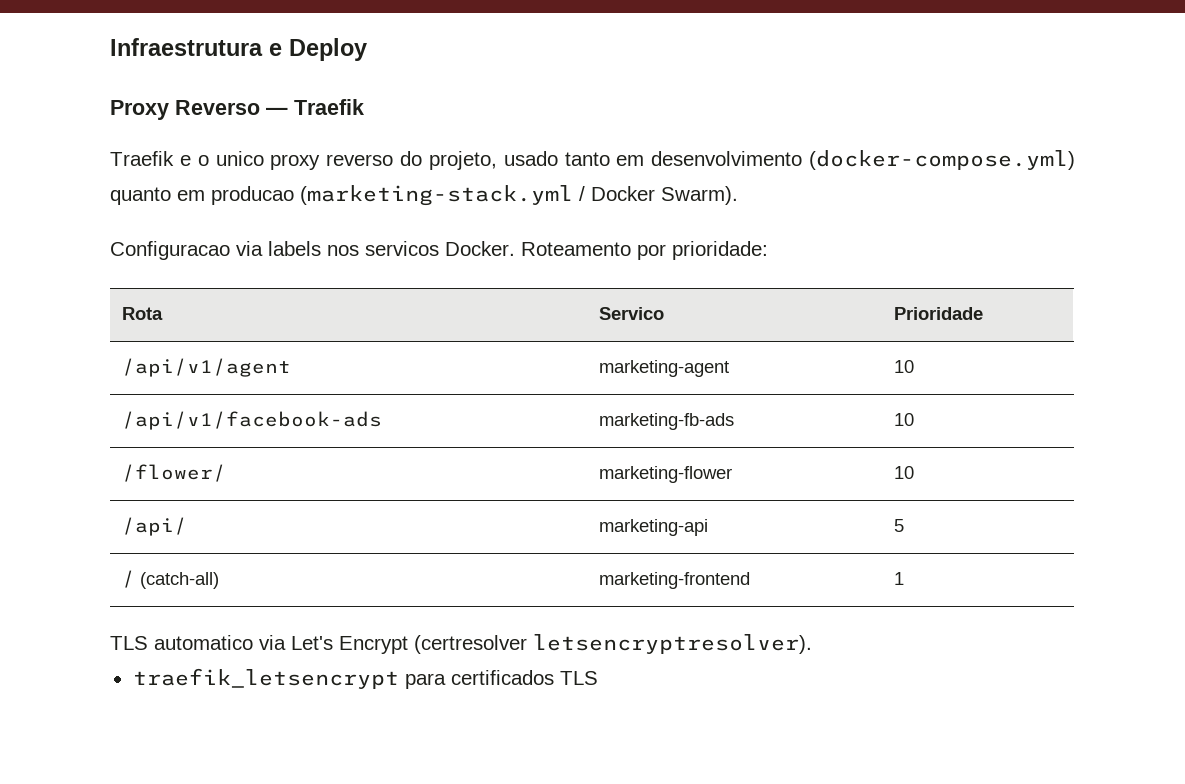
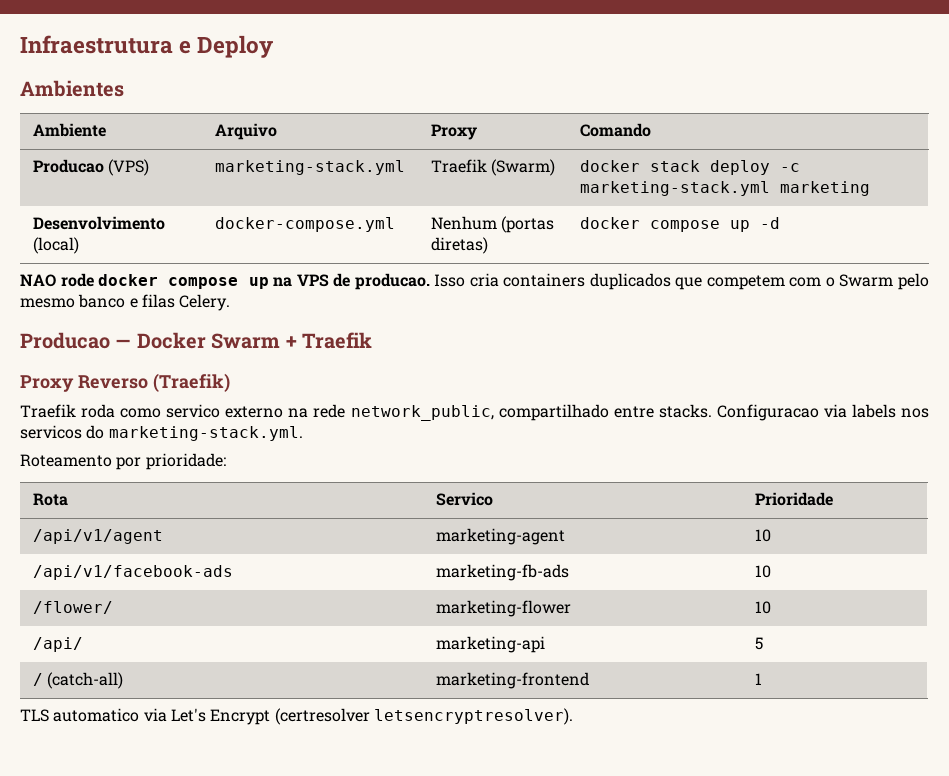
(367, 49) none -> [20,80,124,97] [32,123,106,137] [214,123,277,140] [430,124,477,140] [579,123,651,137] [32,159,149,176] [214,160,405,175] [430,159,555,176] [579,160,800,175] [579,181,870,196] [32,216,165,230] [32,237,79,254] [214,217,395,232] [430,216,554,233] [430,237,488,254] [579,217,780,232] [20,273,930,290] [20,294,231,311] [20,332,372,349] // Ambientes // Ambiente | Arquivo | Proxy | Comando // Producao (VPS) | marketing-stack.yml | Traefik (Swarm) | docker stack deploy -c marketing-stack.yml marketing // Desenvolvimento (local) | docker-compose.yml | Nenhum (portas diretas) | docker compose up -d // NAO rode docker compose up na VPS de producao. Isso cria containers duplicados que competem com o Swarm pelo mesmo banco e filas Celery. // Producao — Docker Swarm + Traefik
[266,99,364,115] [110,150,1075,170] [110,185,738,206] — Traefik // Traefik e o unico proxy reverso do projeto, usado tanto em desenvolvimento (docker-compose.yml) quanto em producao (marketing-stack.yml / Docker Swarm). // -> [152,373,230,392] [20,404,712,421] (Traefik) // Traefik roda como servico externo na rede network_public, compartilhado entre stacks.
[445,241,515,256] Docker. -> [86,425,303,441] do marketing-stack.yml. //
[132,668,598,689] // traefik_letsencrypt para certificados TLS -> (573, 716) none

